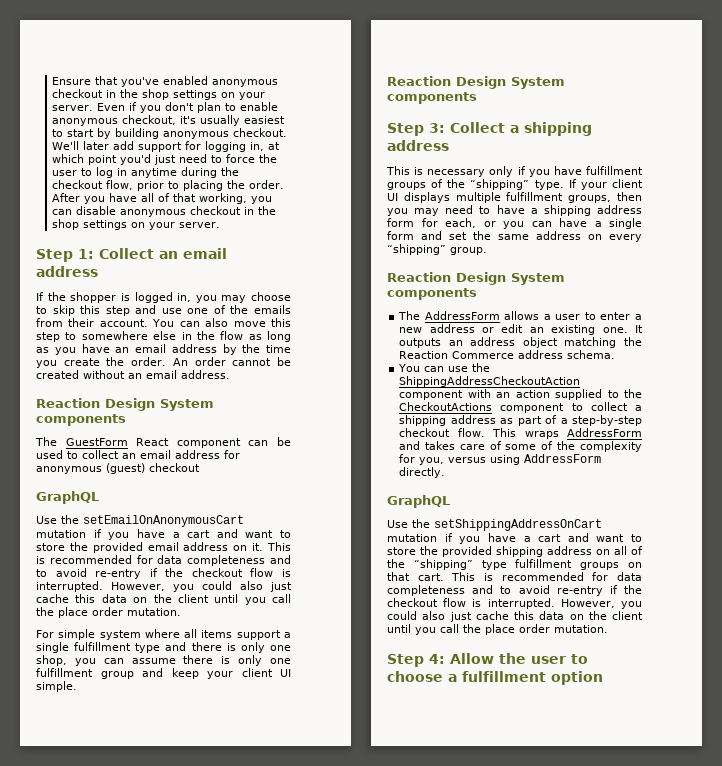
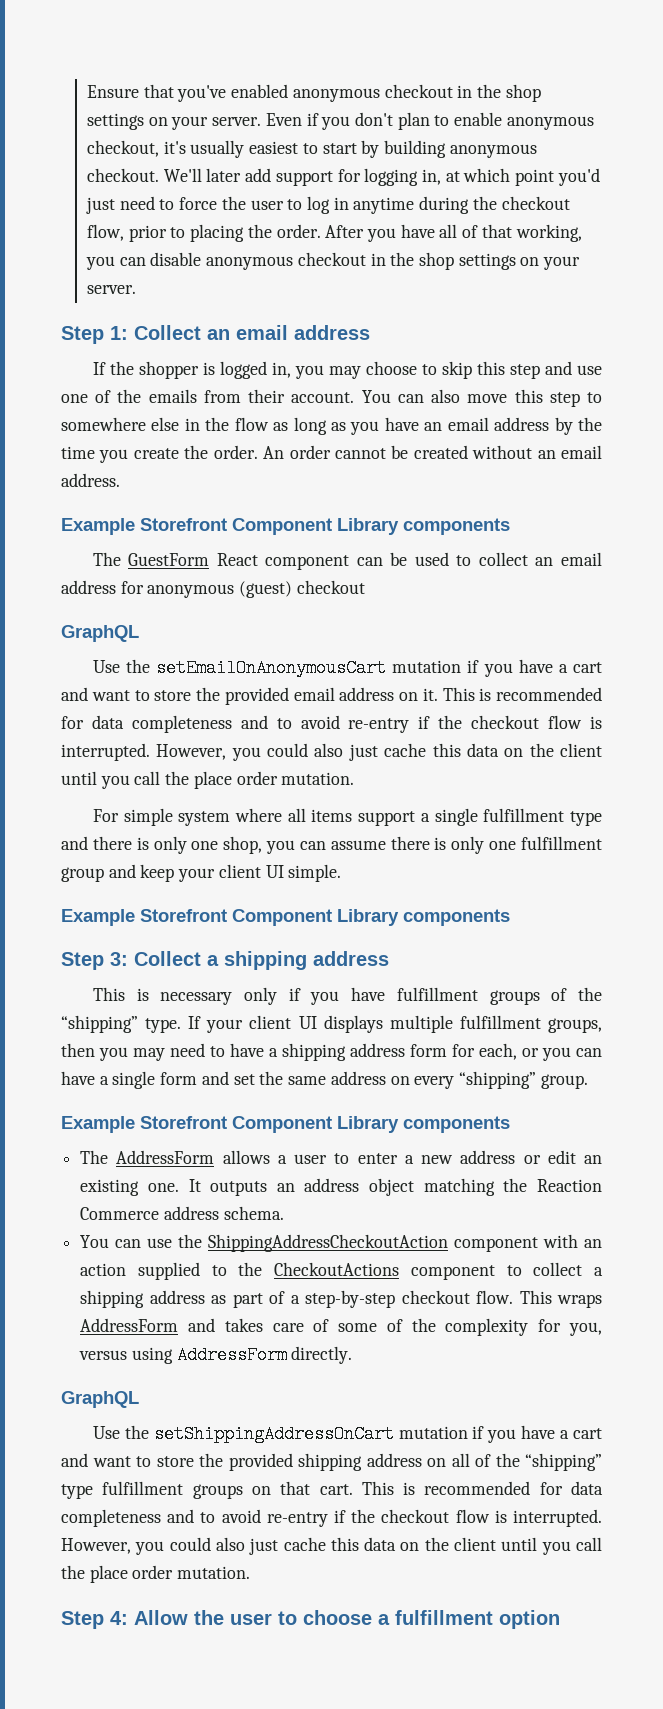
[36,398,214,411] Reaction Design System -> [61,518,399,535] Example Storefront Component Library
[387,76,565,89] Reaction Design System -> [61,909,399,926] Example Storefront Component Library
[387,272,565,285] Reaction Design System -> [61,1116,399,1133] Example Storefront Component Library

